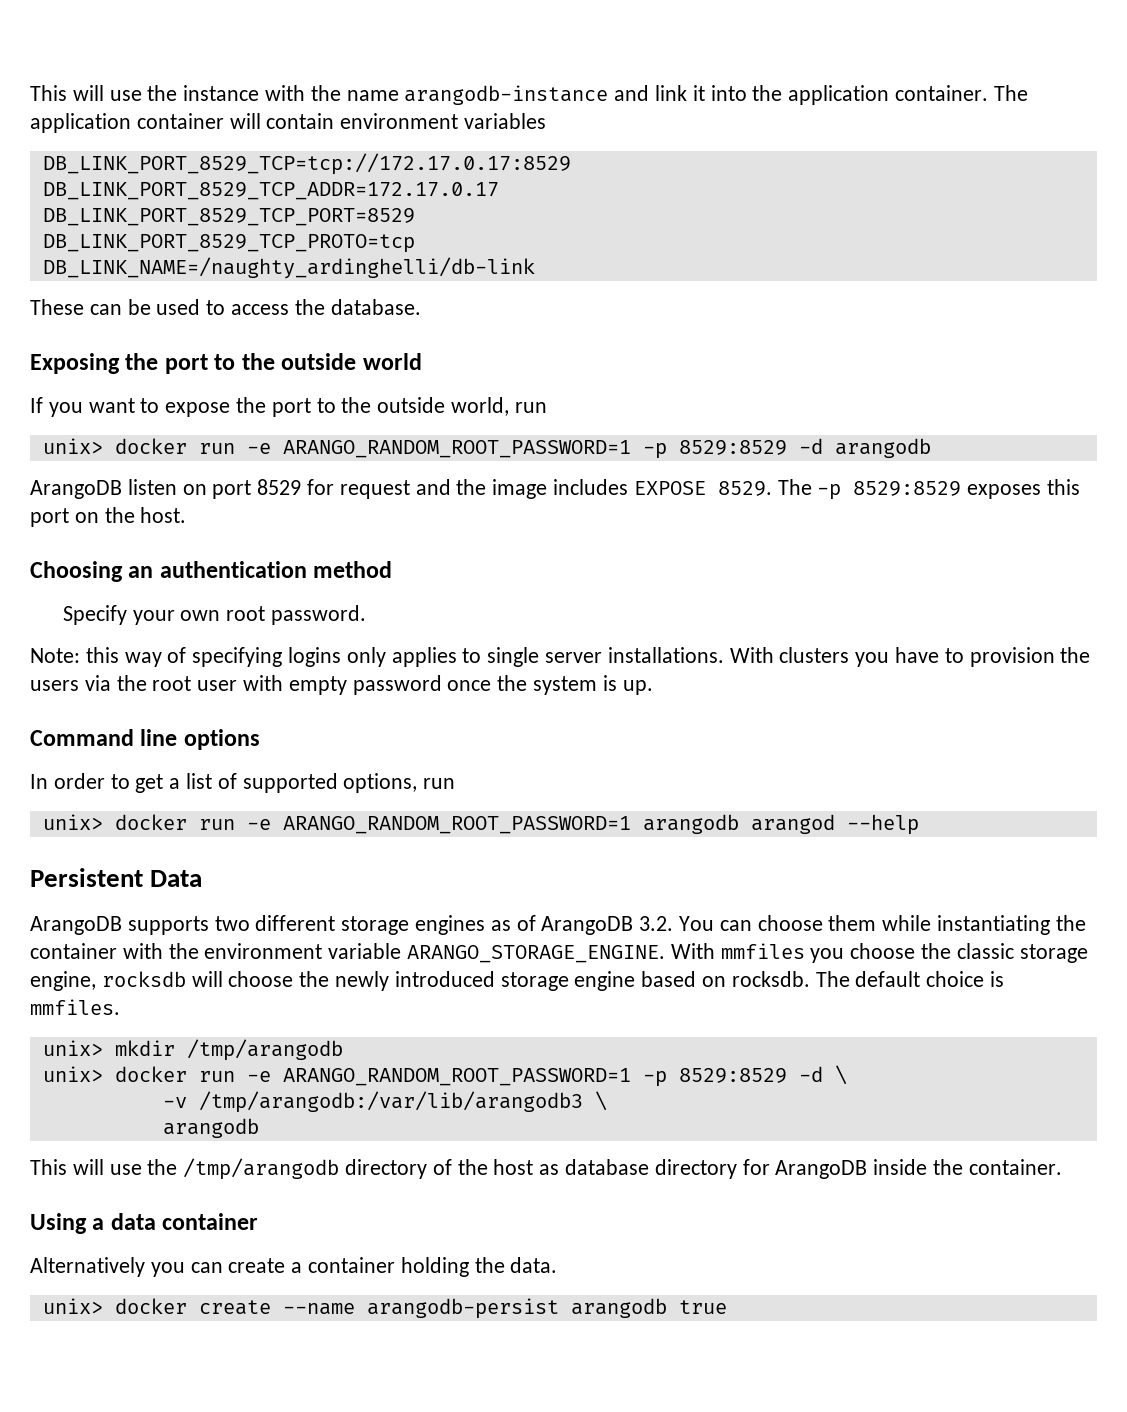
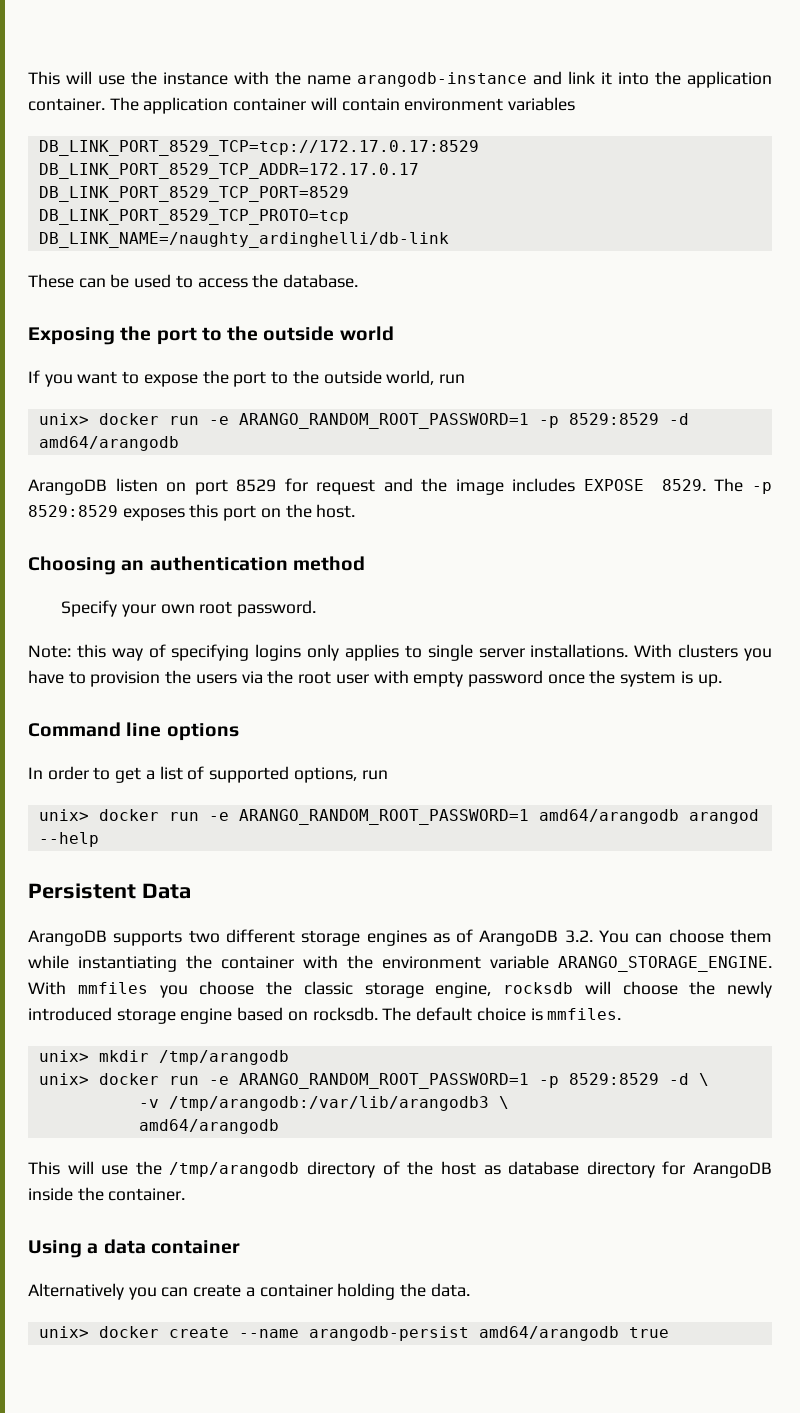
[834,438,931,458] arangodb -> [38,436,179,451] amd64/arangodb
[642,814,739,834] arangodb -> [538,809,679,824] amd64/arangodb
[162,1118,259,1138] arangodb -> [138,1119,279,1134] amd64/arangodb
[570,1298,667,1318] arangodb -> [478,1326,619,1341] amd64/arangodb

